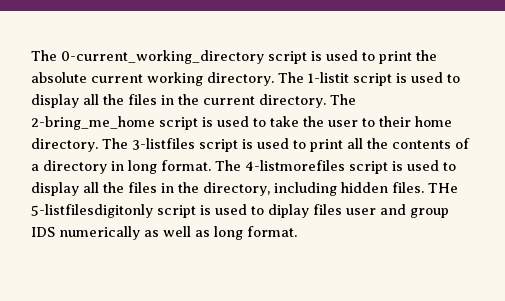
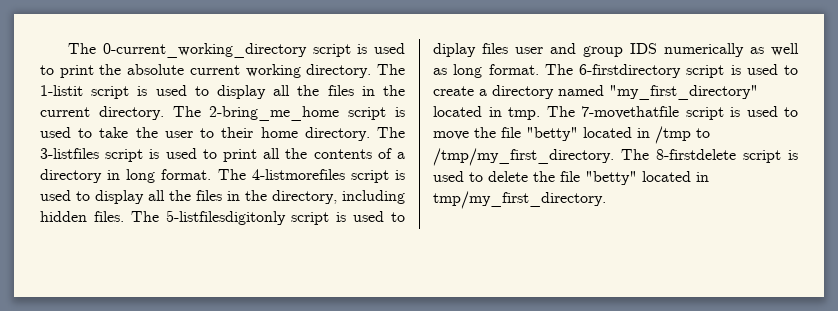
[428,183,458,193] THe -> [130,211,159,222] The
(297, 231) none -> [544,64,798,78] [433,85,758,100] [433,106,798,120] [433,126,710,144] [433,148,798,166] [433,171,709,185] [433,191,606,209] The 6-firstdirectory script is used to create a directory named "my_first_directory" located in tmp. The 7-movethatfile script is used to move the file "betty" located in /tmp to /tmp/my_first_directory. The 8-firstdelete script is used to delete the file "betty" located in tmp/my_first_directory.

